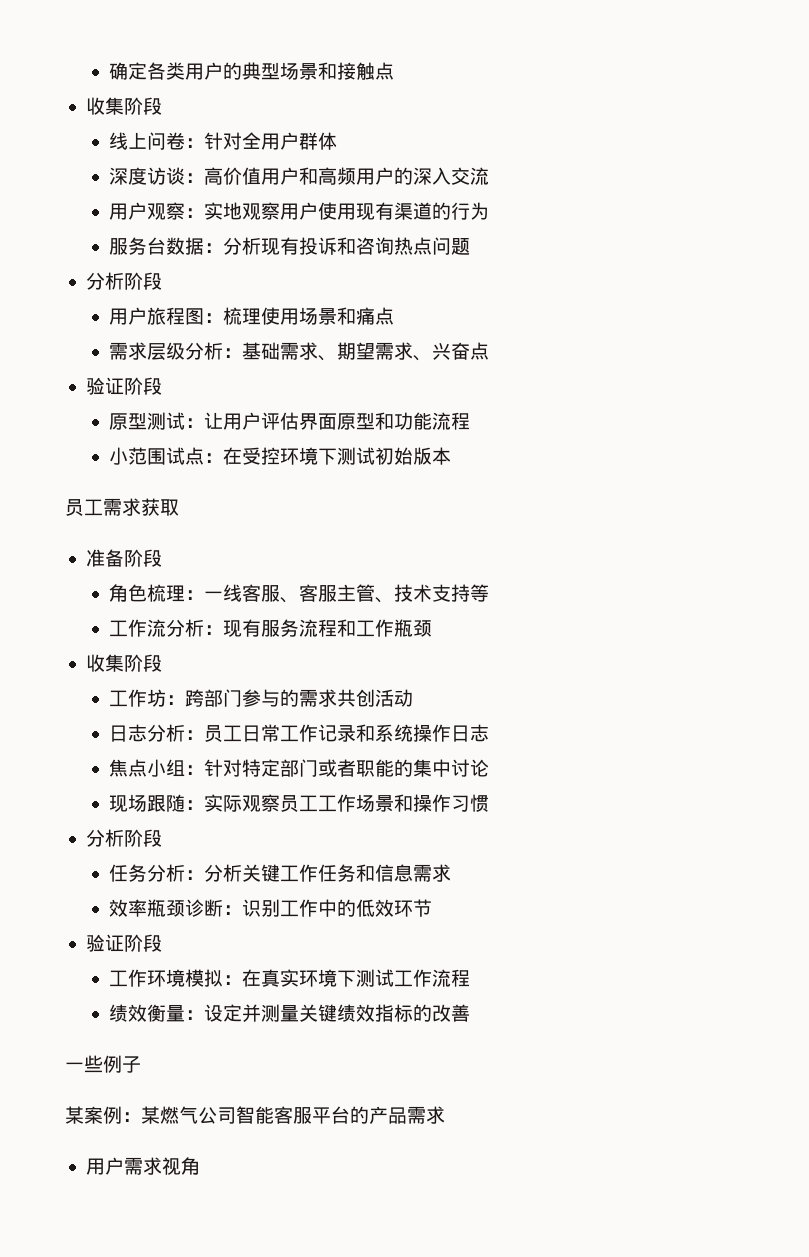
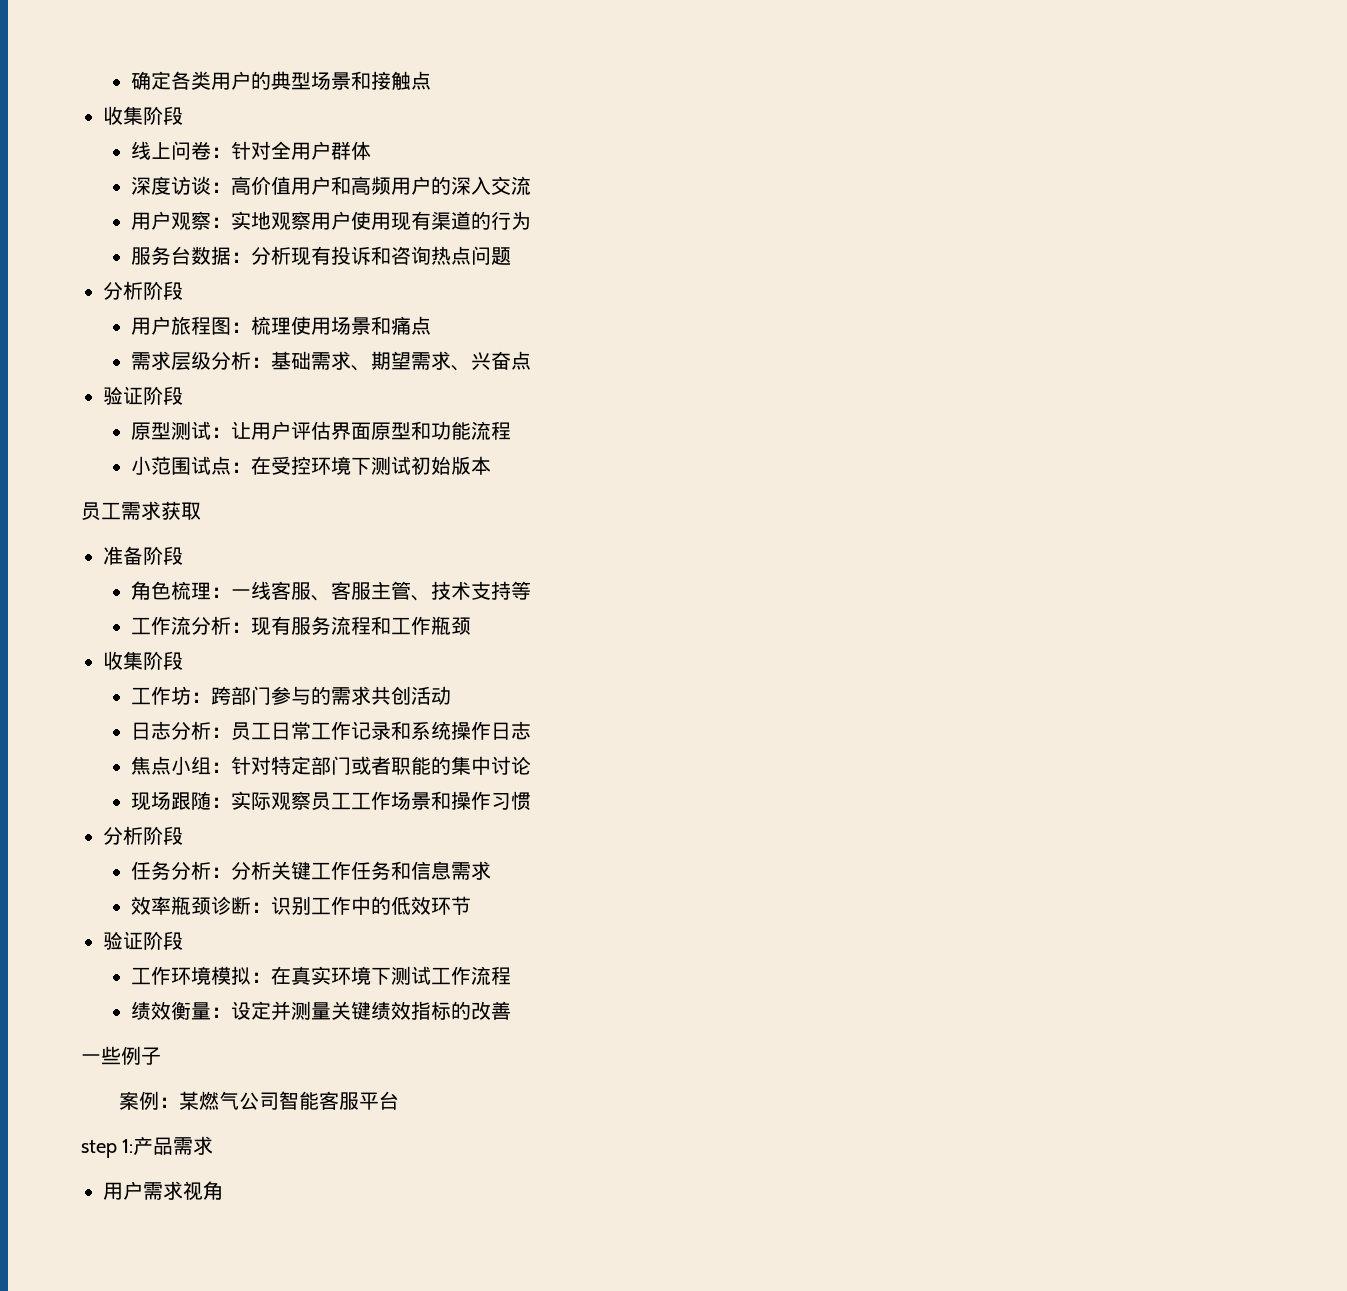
[65,1106,84,1124] 某 -> (161, 1056) none
[350,1106,369,1124] 的 -> [81,1139,134,1158] // step 1:

